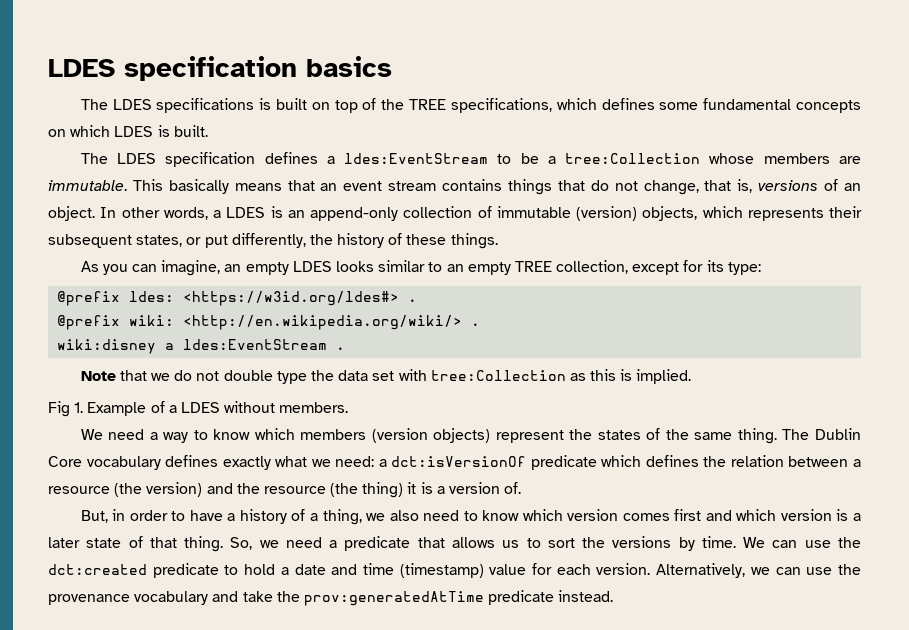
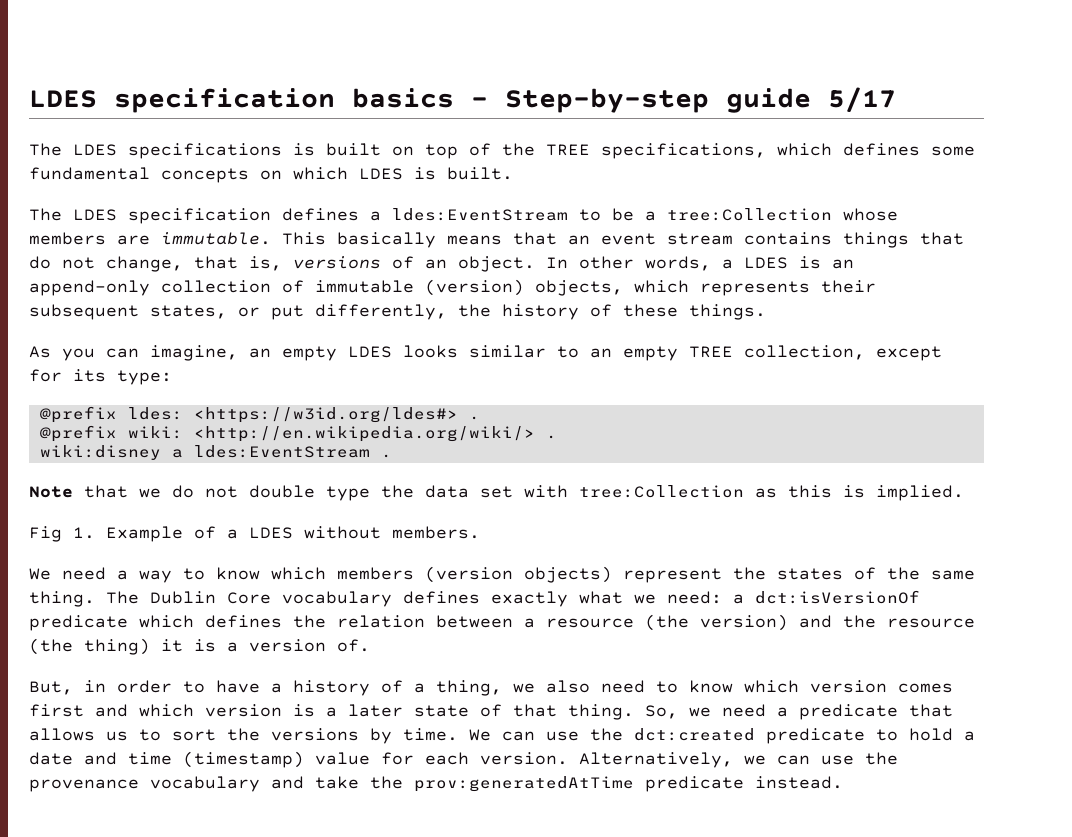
(392, 66) none -> [471,87,896,113] - Step-by-step guide 5/17

